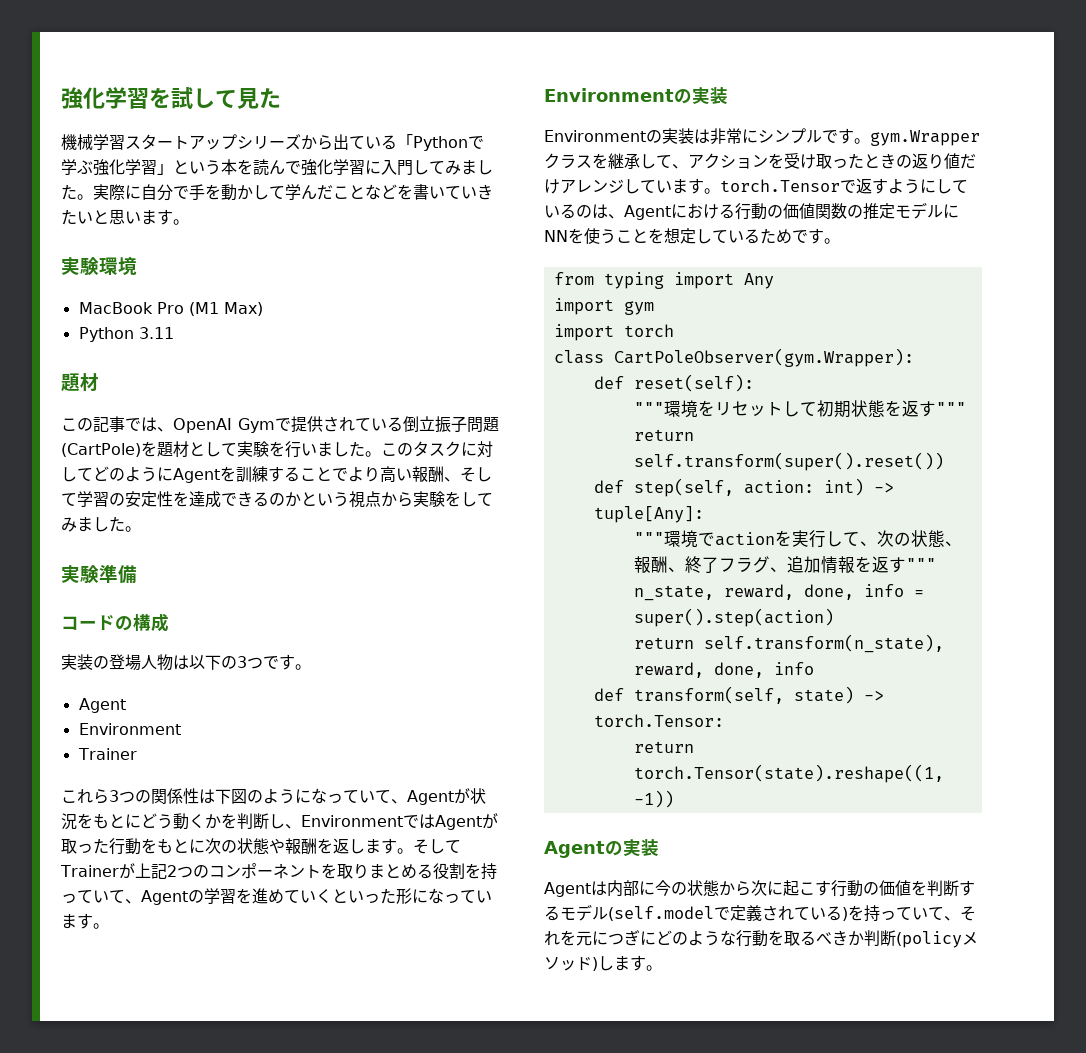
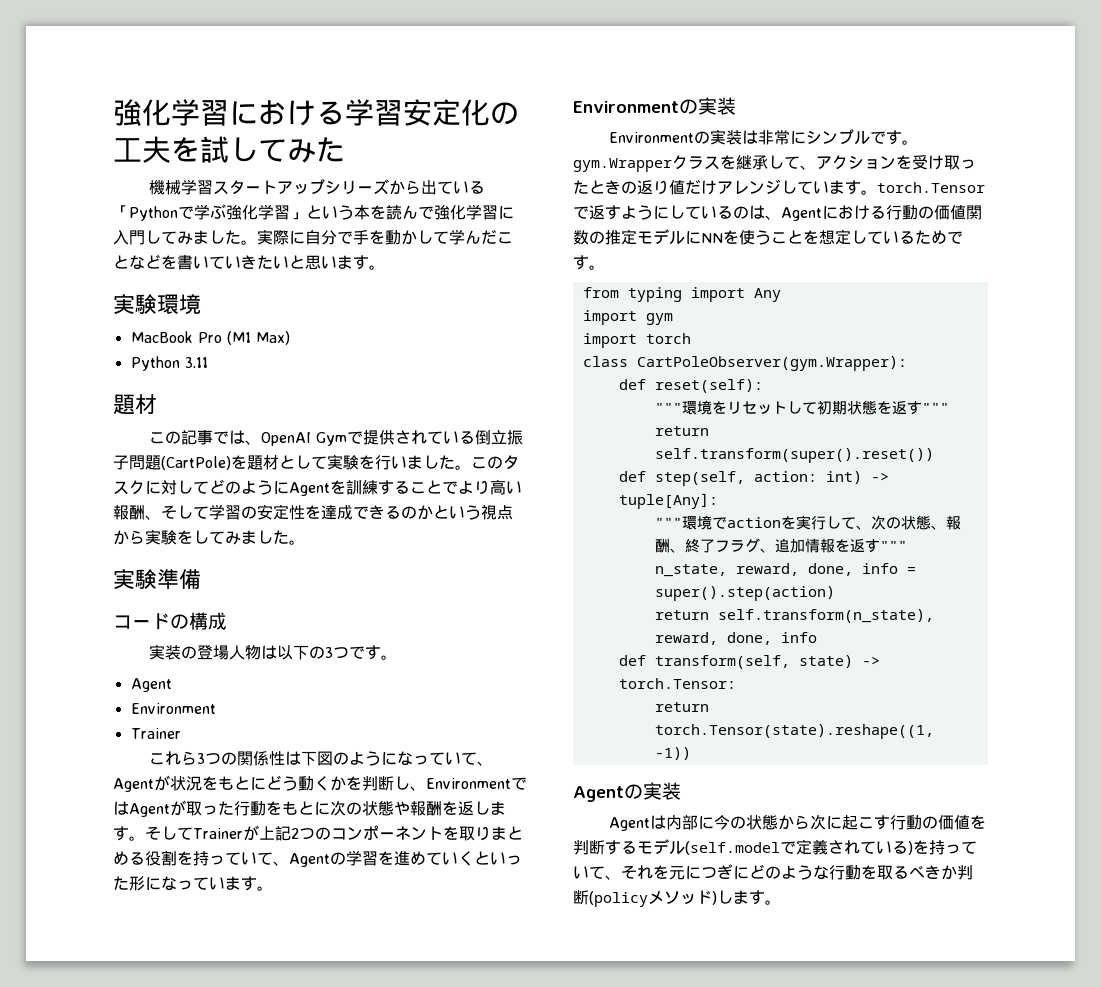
[61,87,149,109] 強化学習 -> [113,99,519,126] [113,136,171,163] 強化学習における学習安定化の工夫
[237,88,259,109] 見 -> [287,139,316,163] み

